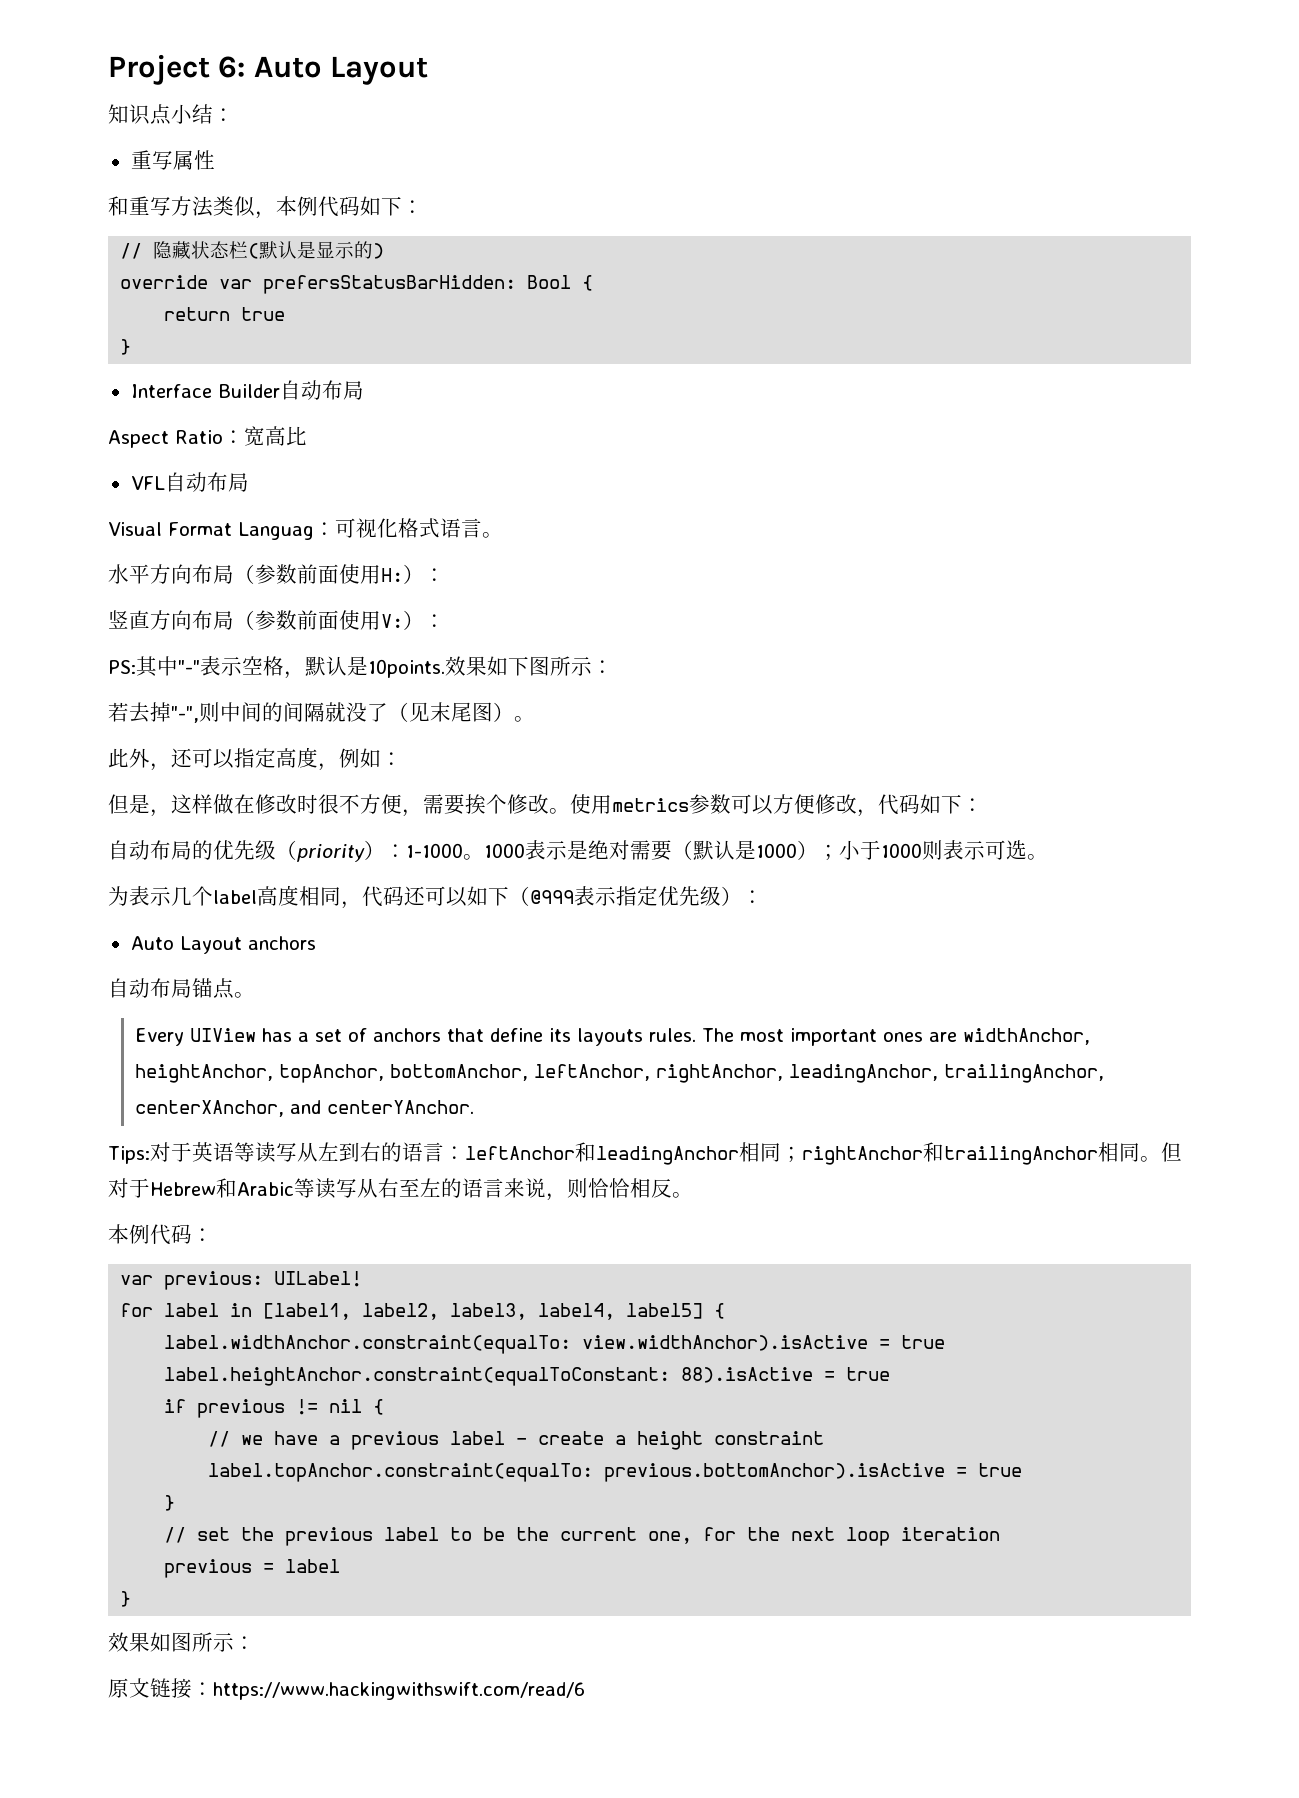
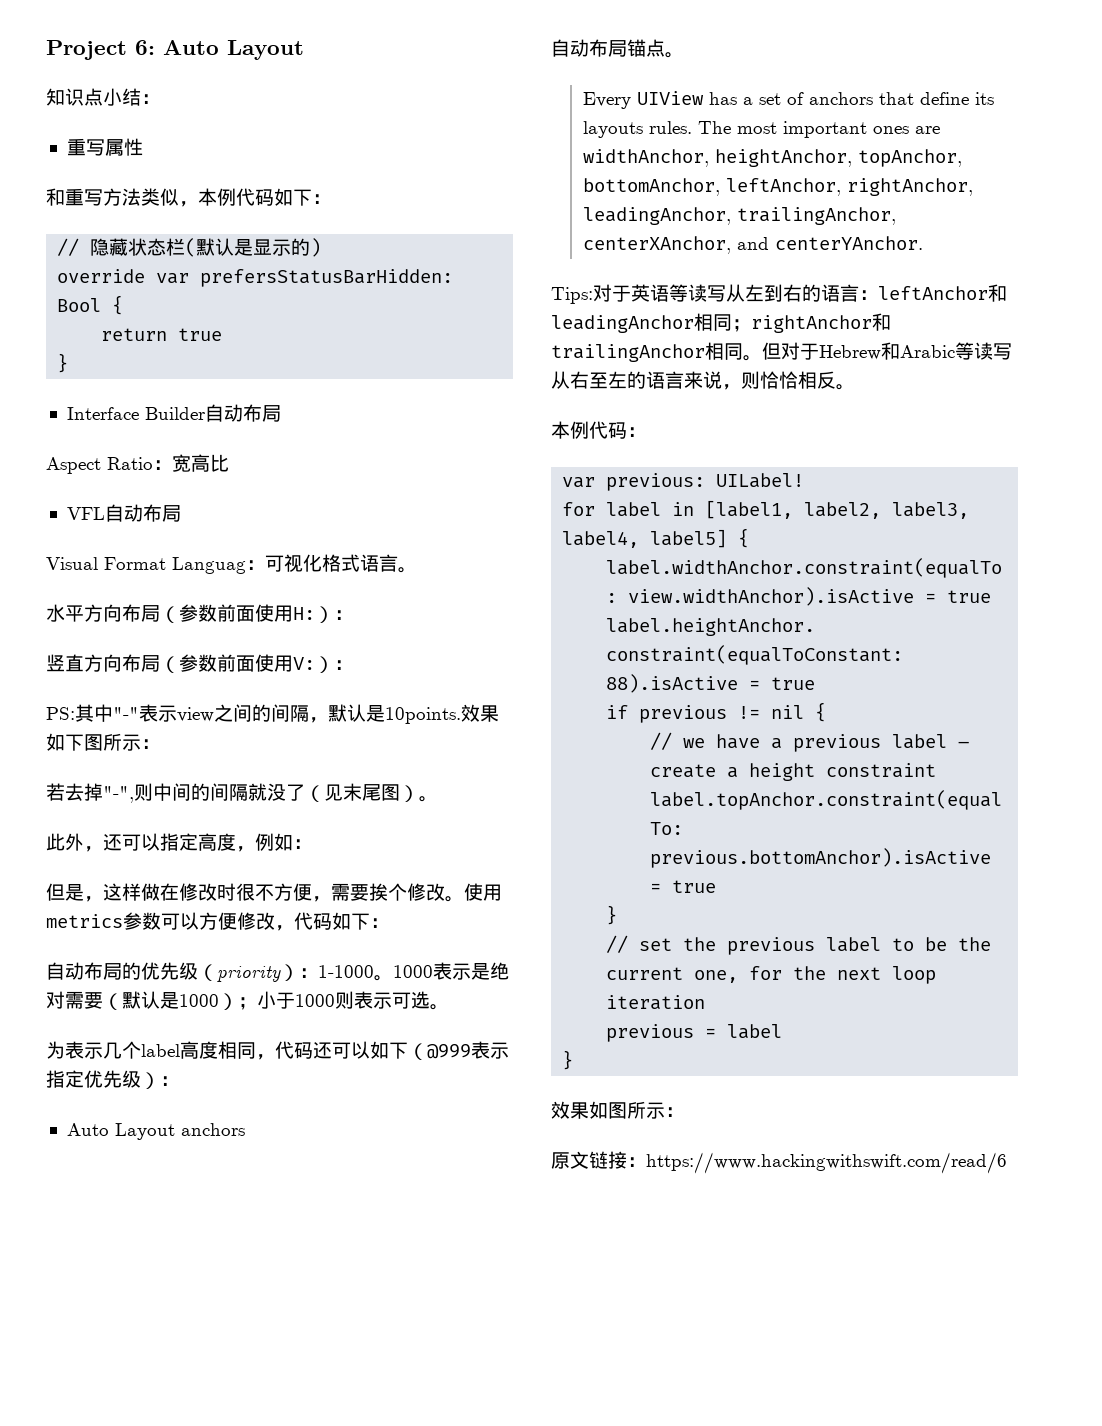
[242,656,284,676] 空格 -> [177,704,309,722] view之间的间隔

